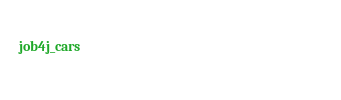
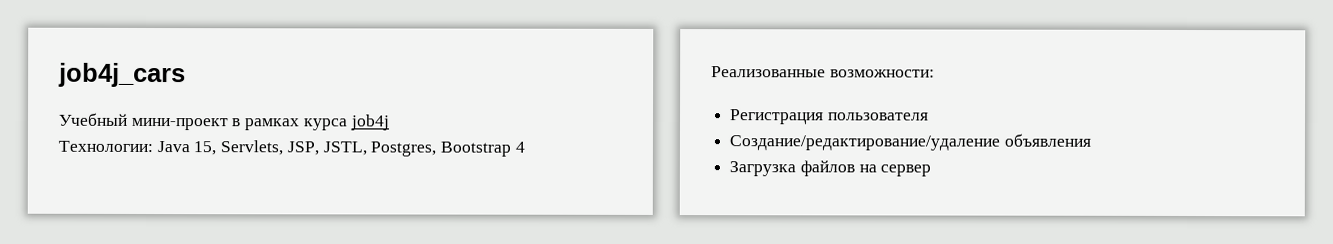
(80, 47) none -> [58,112,390,131] [58,140,525,157] [711,66,935,78] [729,109,929,125] [729,133,1091,151] [729,160,932,177] // Учебный мини-проект в рамках курса job4j // Технологии: Java 15, Servlets, JSP, JSTL, Postgres, Bootstrap 4 Реализованные возможности: // Регистрация пользователя // Создание/редактирование/удаление объявления // Загрузка файлов на сервер

